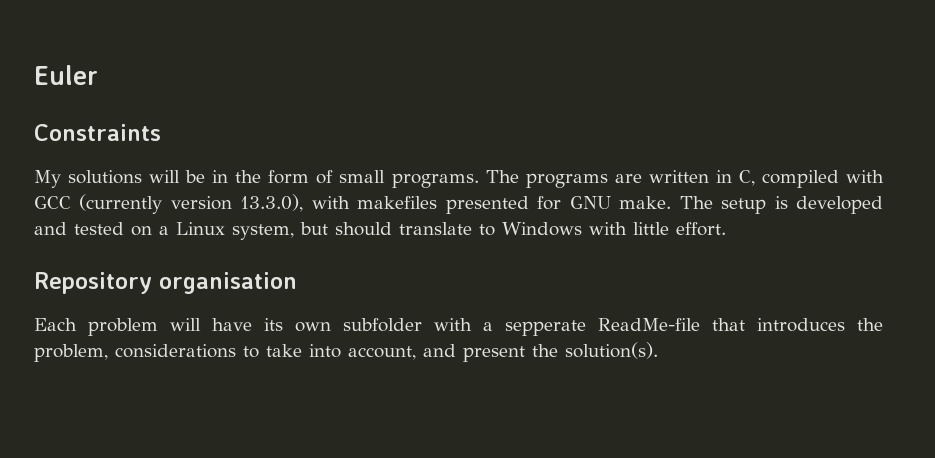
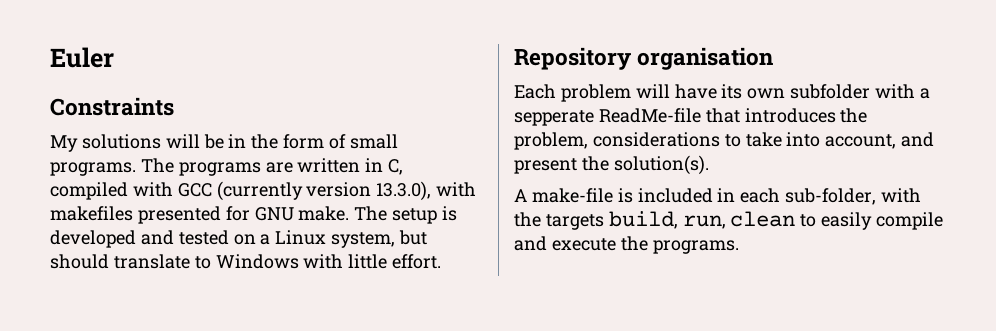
(658, 350) none -> [514,188,922,205] [514,211,944,230] [514,236,739,254] // A make-file is included in each sub-folder, with the targets build, run, clean to easily compile and execute the programs.

